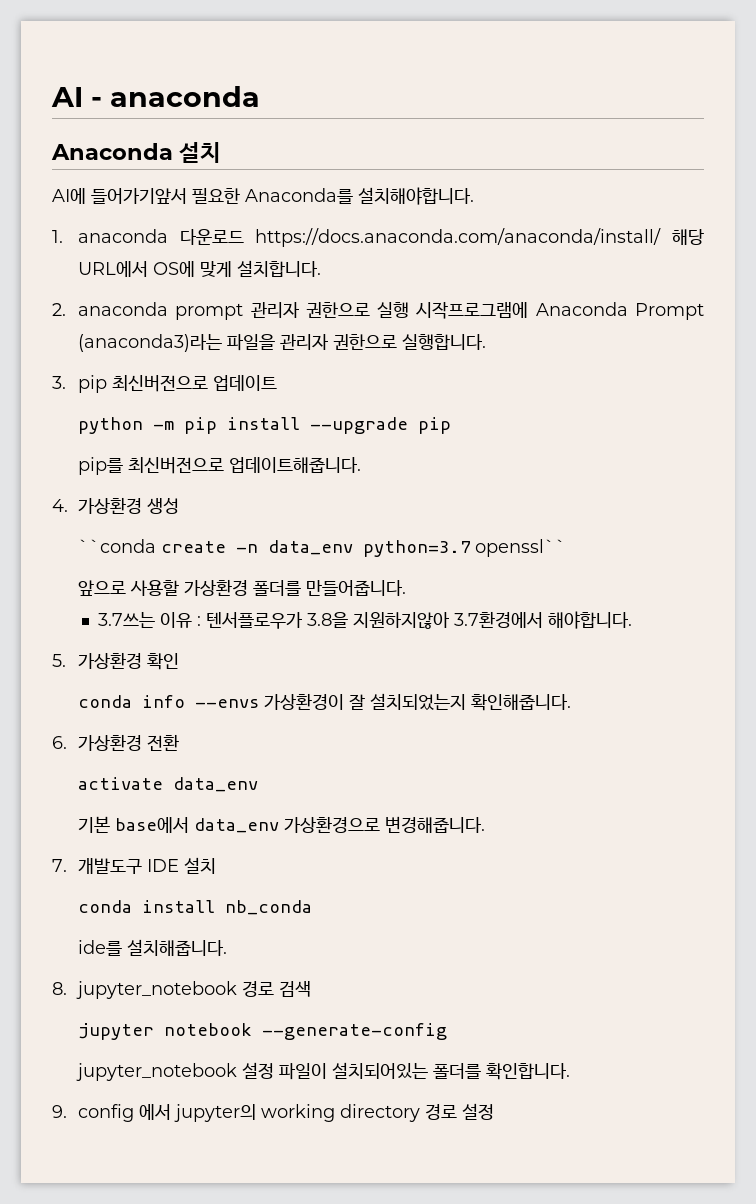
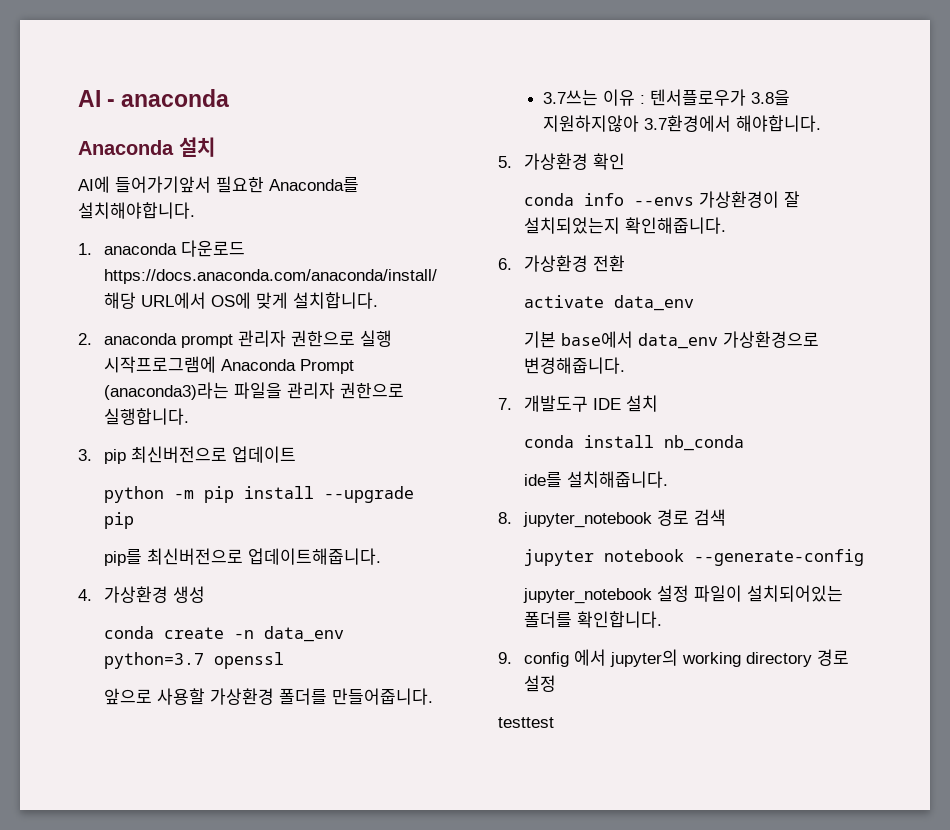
[77,539,156,553] ``conda -> [104,626,155,639] conda
[474,539,566,557] openssl`` -> [214,652,285,669] openssl
(494, 1111) none -> [498,717,554,728] // testtest

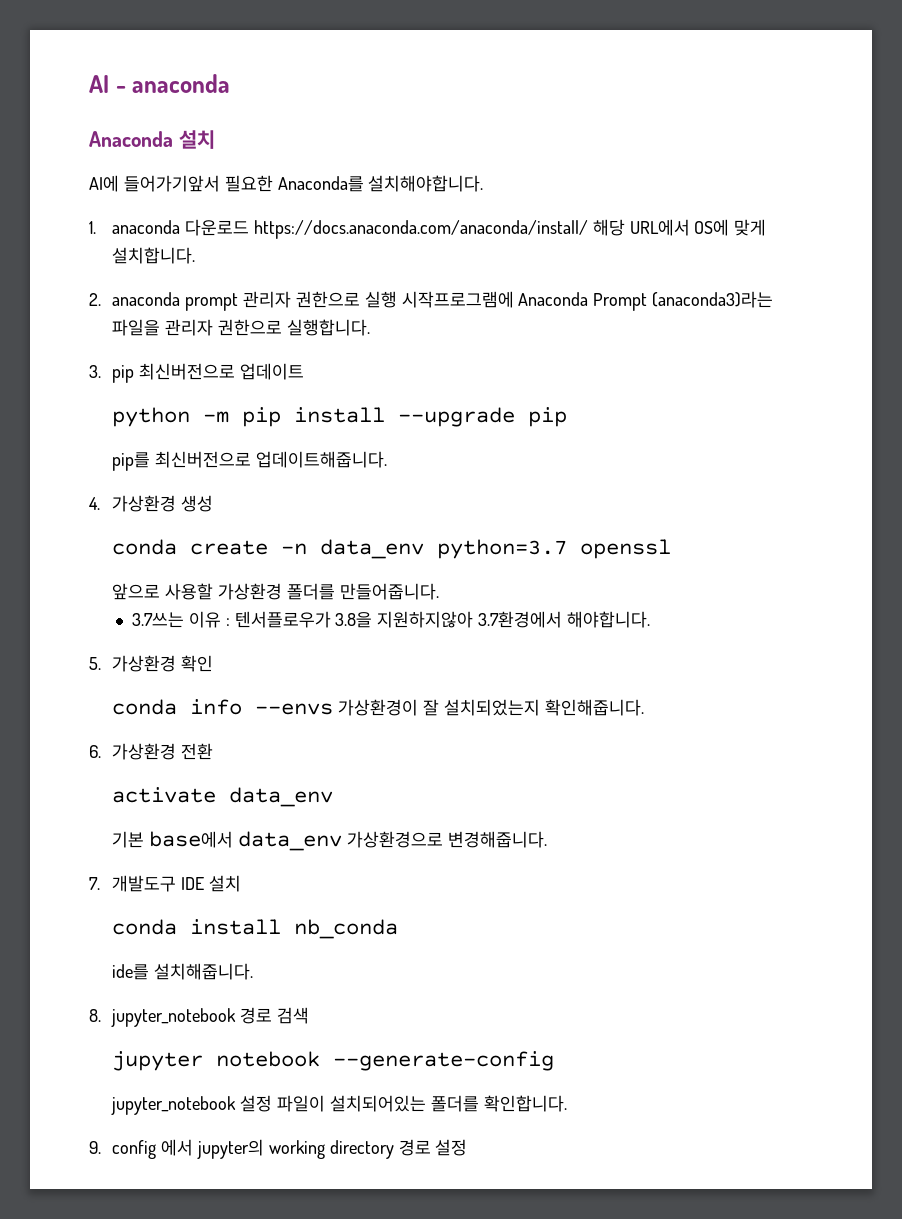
[498,717,554,728] // testtest -> (468, 1147) none

